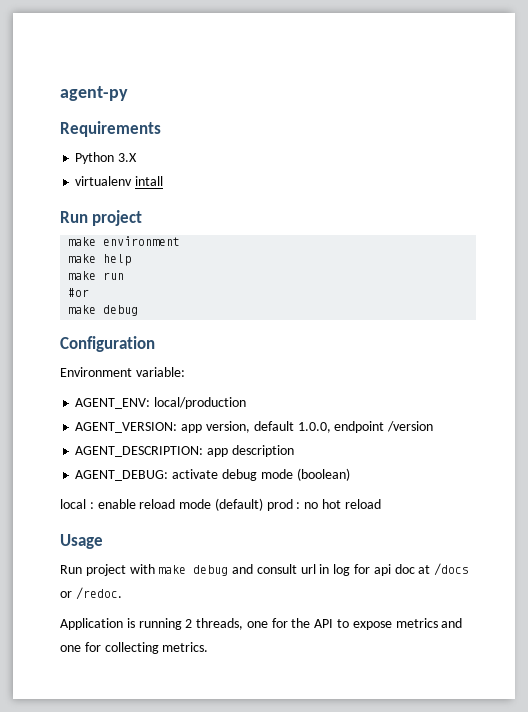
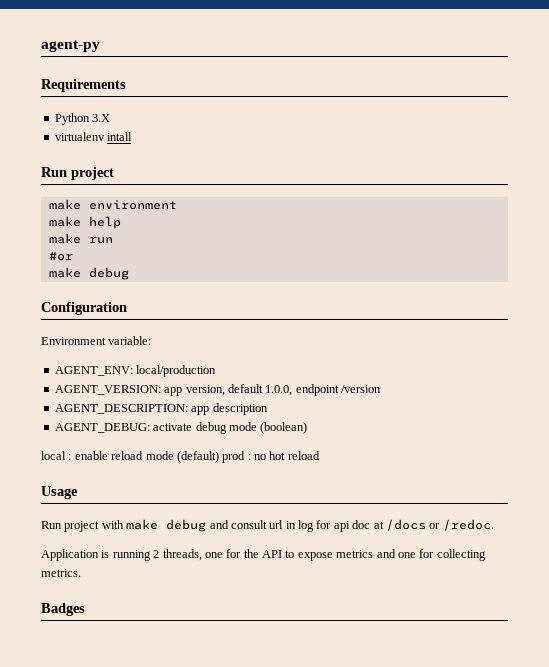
(209, 647) none -> [41,603,85,616] // Badges

